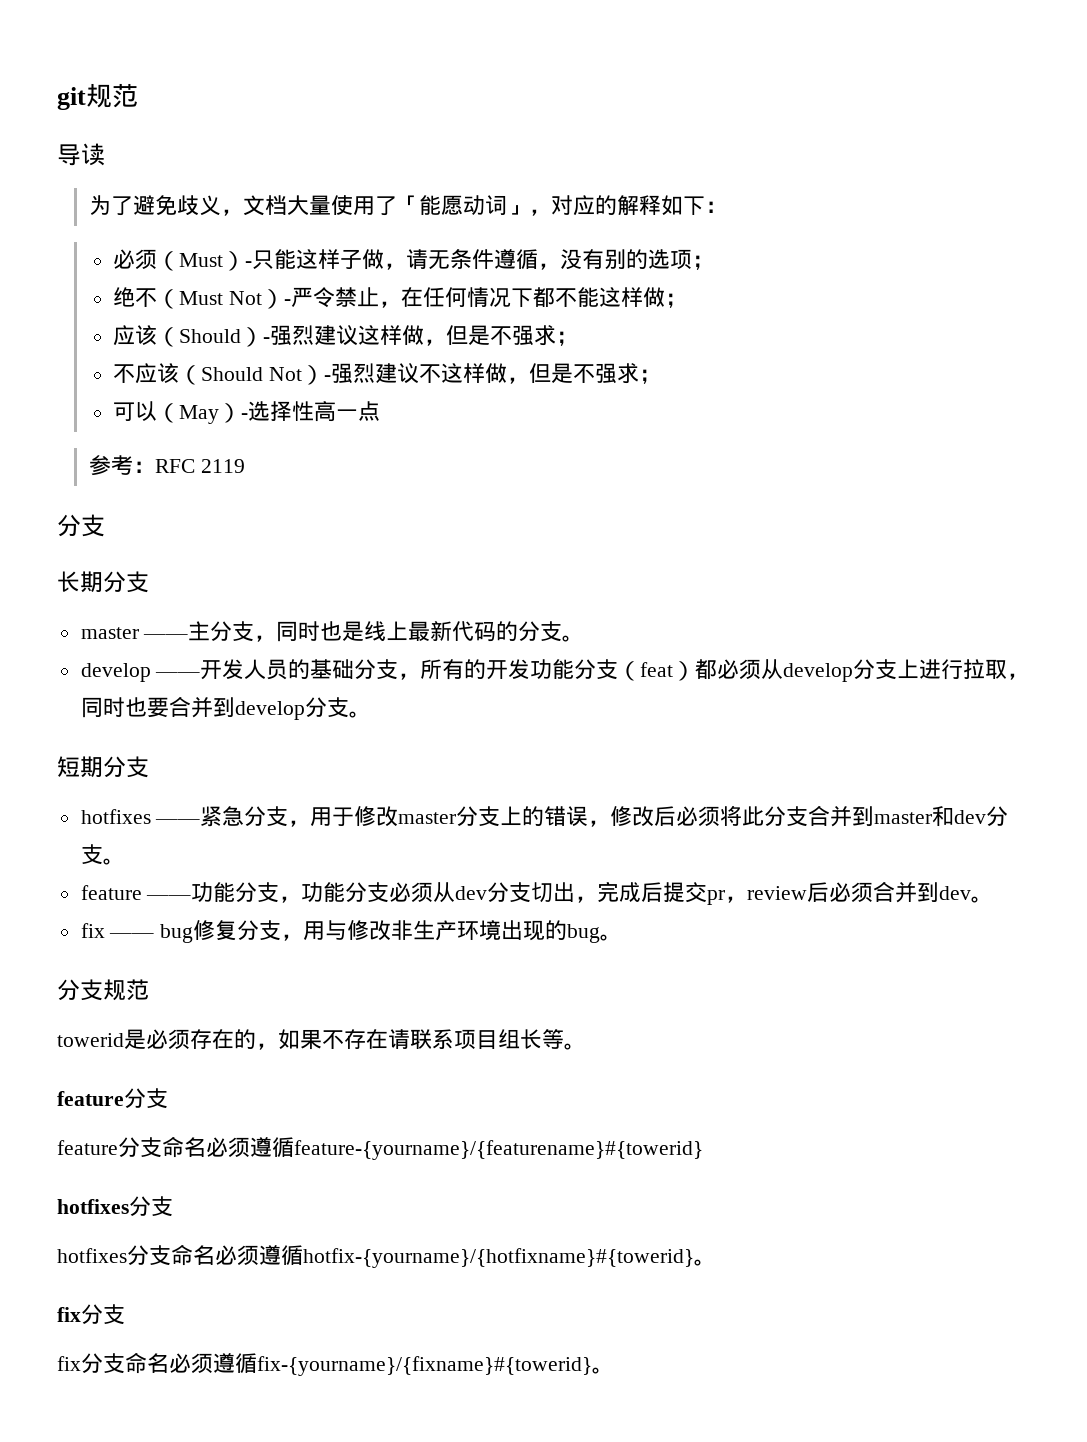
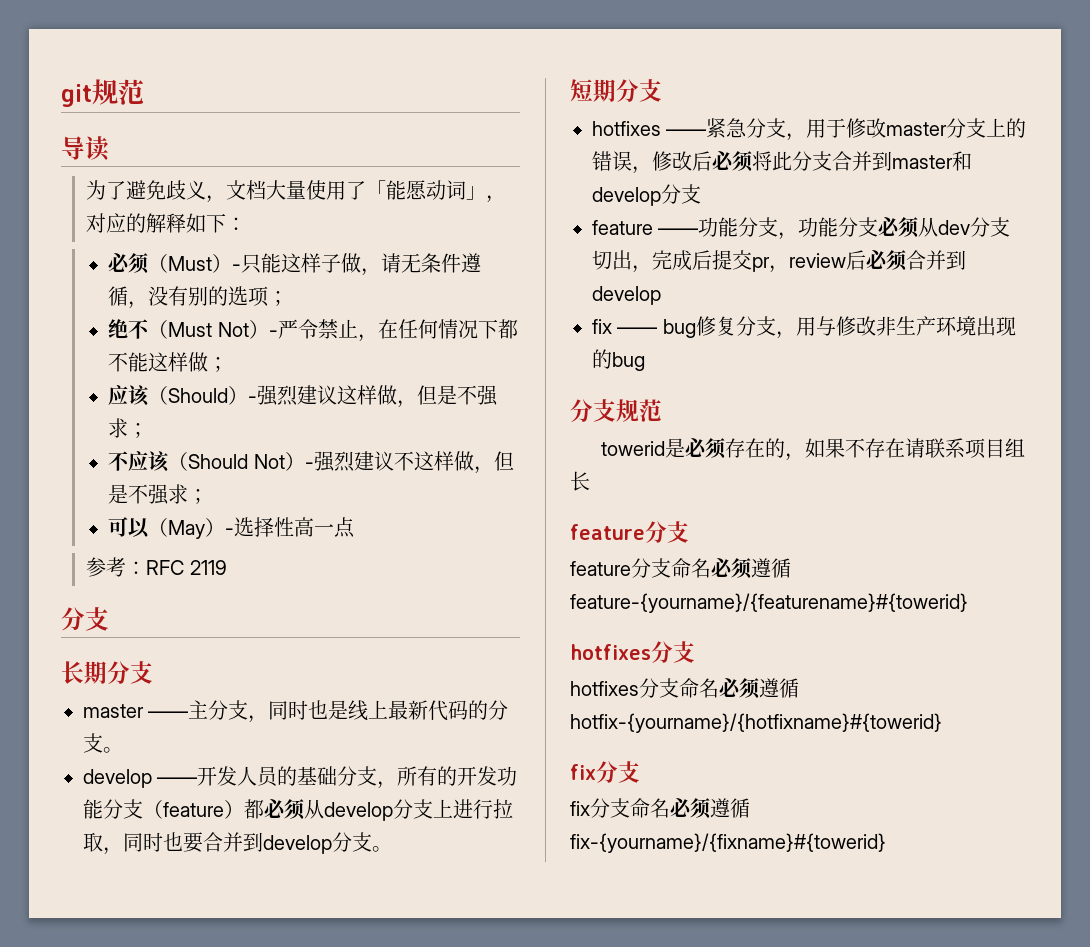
[640,662,674,677] feat -> [163,802,224,817] feature
[954,806,1009,826] [80,844,125,865] dev分支。 -> [592,184,701,206] develop分支
[939,886,994,903] dev。 -> [592,286,661,305] develop
[600,934,623,941] 。 -> (645, 361) none
[542,1029,586,1050] 等。 -> (590, 481) none
[694,1259,716,1266] 。 -> (942, 723) none
[592,1367,614,1374] 。 -> (886, 843) none

